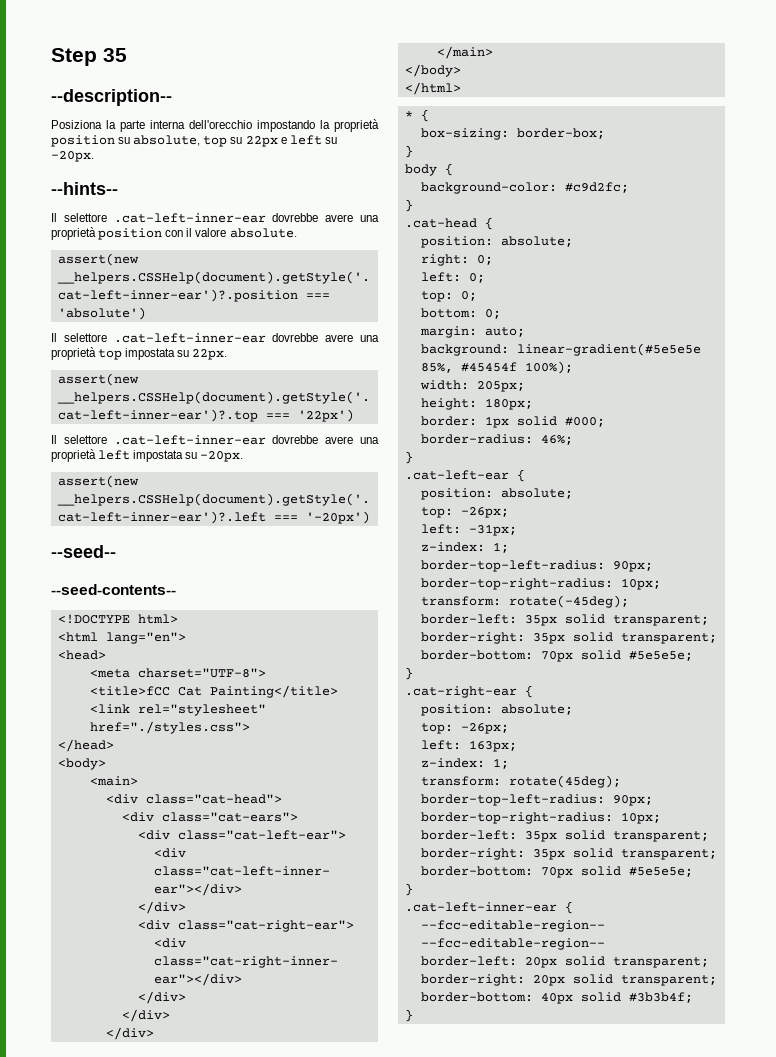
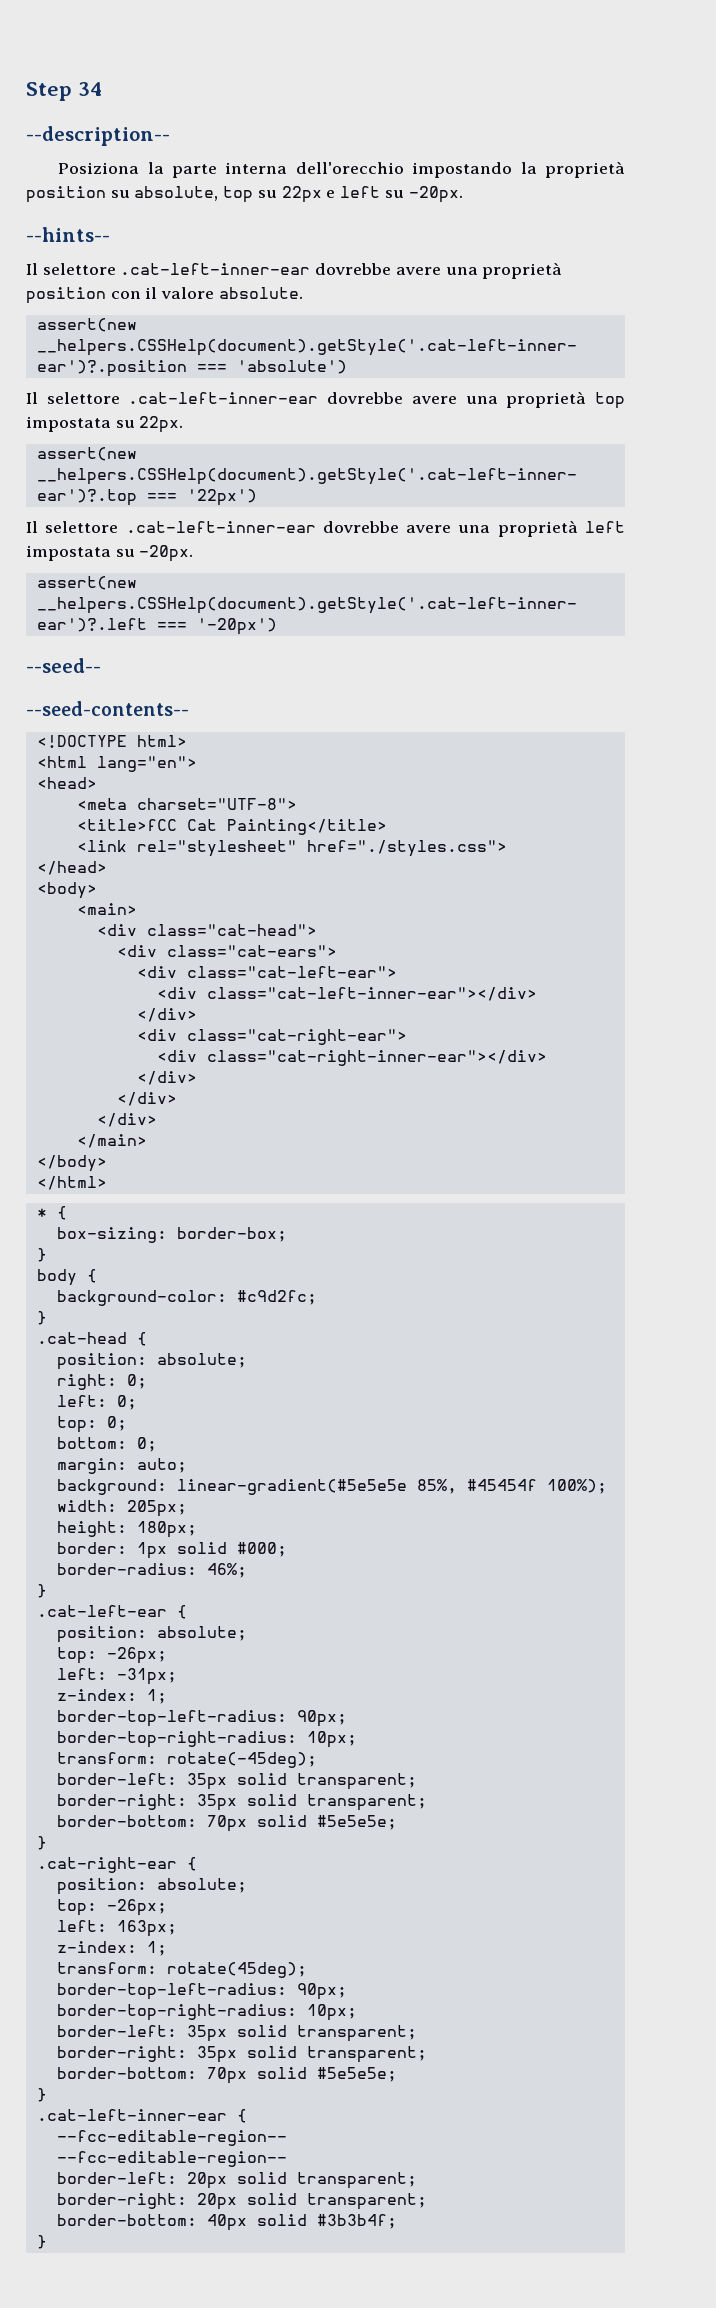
[103,48,127,62] 35 -> [77,82,102,96] 34

